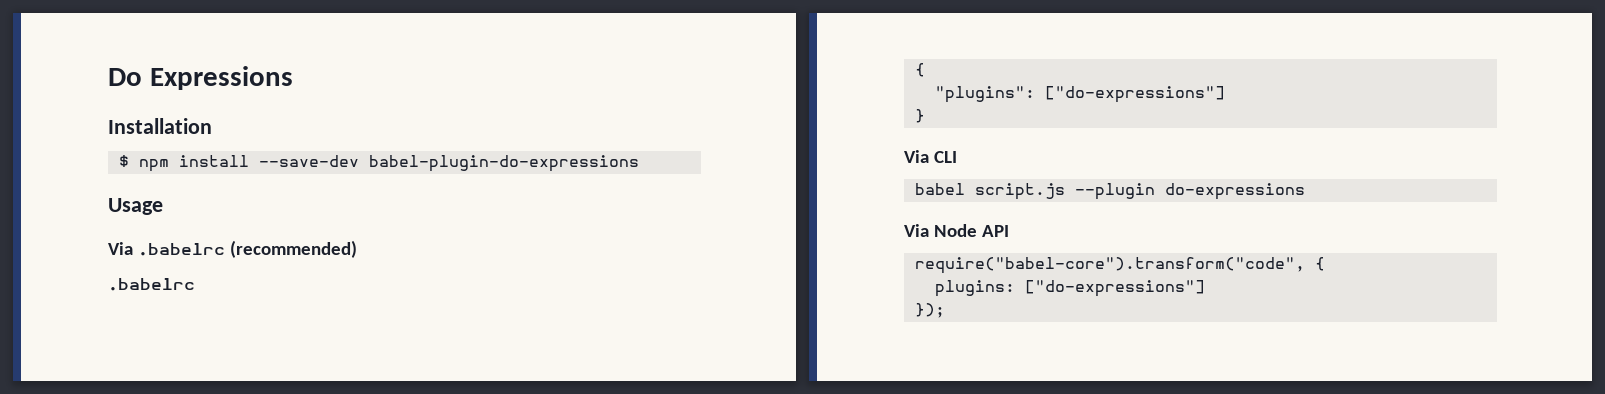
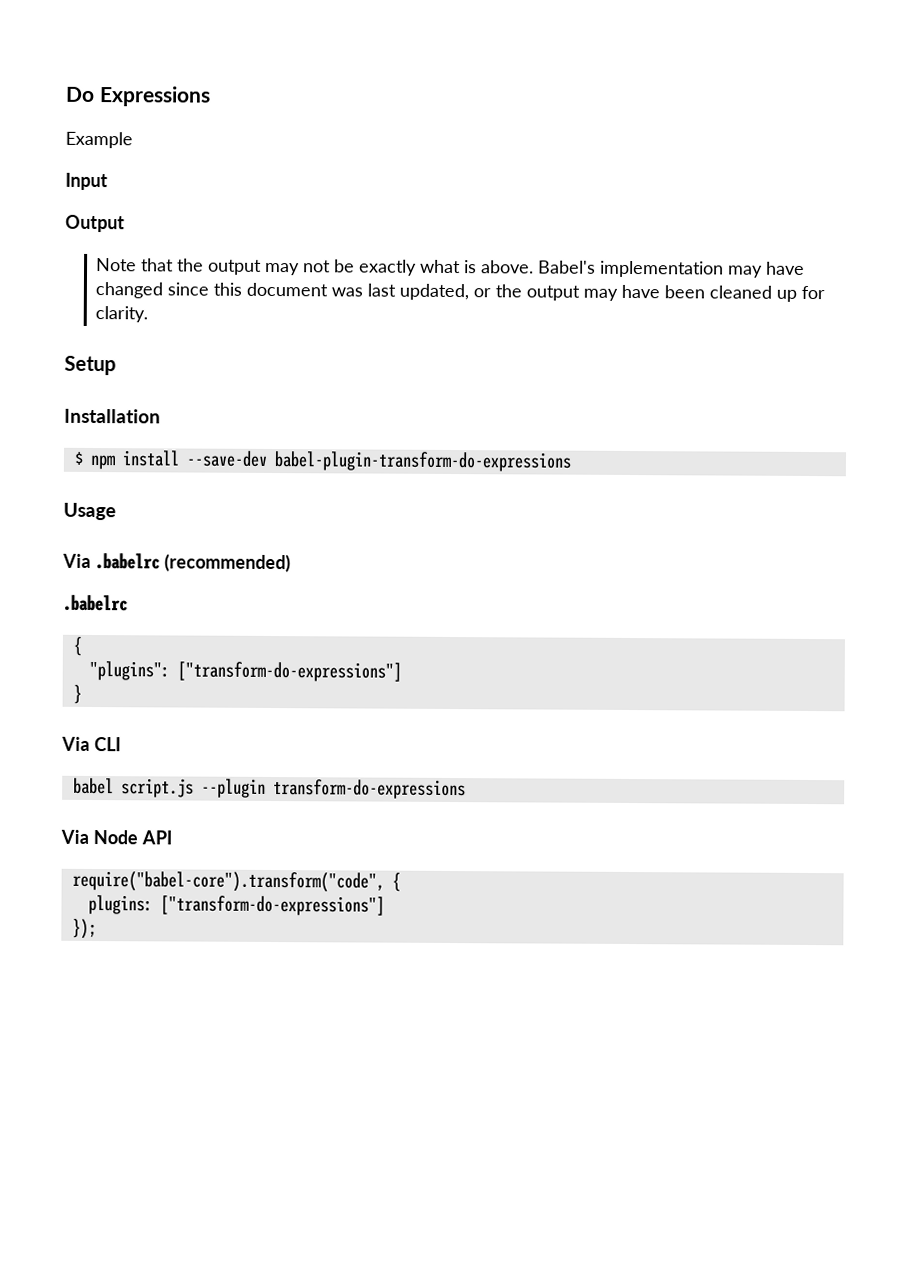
(293, 78) none -> [65,131,133,149] [65,172,108,191] [65,214,125,233] [96,258,806,278] [95,282,826,302] [95,306,149,323] [64,355,116,376] // Example // Input // Output // Note that the output may not be exactly what is above. Babel's implementation may have changed since this document was last updated, or the output may have been cleaned up for clarity. // Setup
[369,155,640,172] babel-plugin-do-expressions -> [273,451,572,472] babel-plugin-transform-do-expressions
[1045,86,1226,103] ["do-expressions"] -> [176,661,402,682] ["transform-do-expressions"]
[1165,183,1306,200] do-expressions -> [272,779,466,800] transform-do-expressions
[1025,280,1206,297] ["do-expressions"] -> [159,895,385,916] ["transform-do-expressions"]

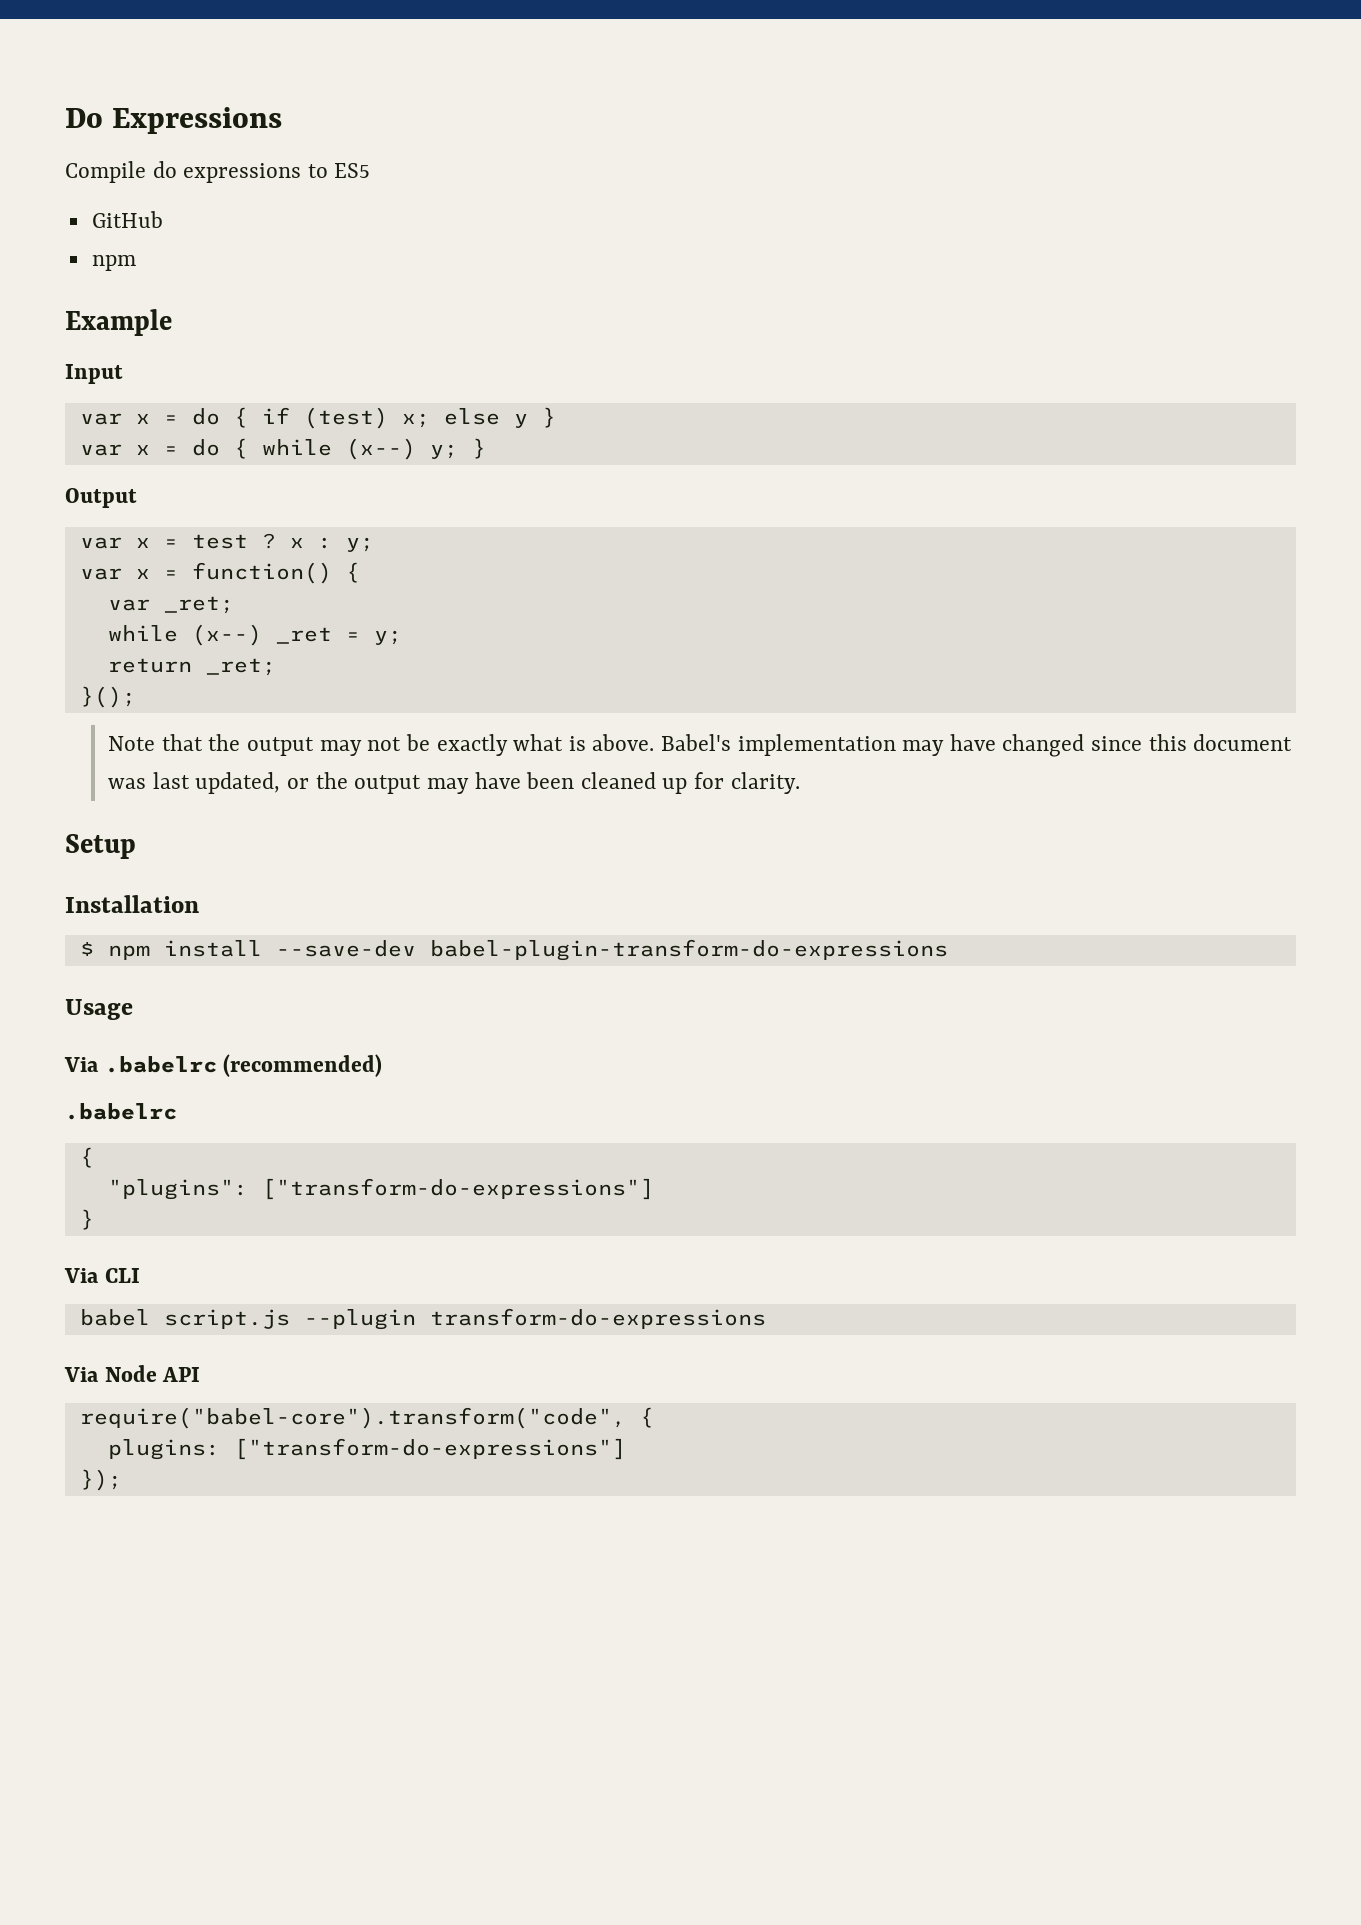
[65,131,133,149] [65,172,108,191] [65,214,125,233] Example // Input // Output -> [65,161,371,183] [91,211,163,228] [91,255,136,271] [65,309,172,336] [65,364,123,384] [79,407,556,429] [79,438,486,460] [65,488,137,508] [79,533,374,552] [79,562,360,584] [107,596,234,614] [107,624,402,646] [107,658,276,676] [79,686,136,708] Compile do expressions to ES5 // GitHub // npm // Example // Input // var x = do { if (test) x; else y } // var x = do { while (x--) y; } // Output // var x = test ? x : y; // var x = function() { // var _ret; // while (x--) _ret = y; // return _ret; // }();

